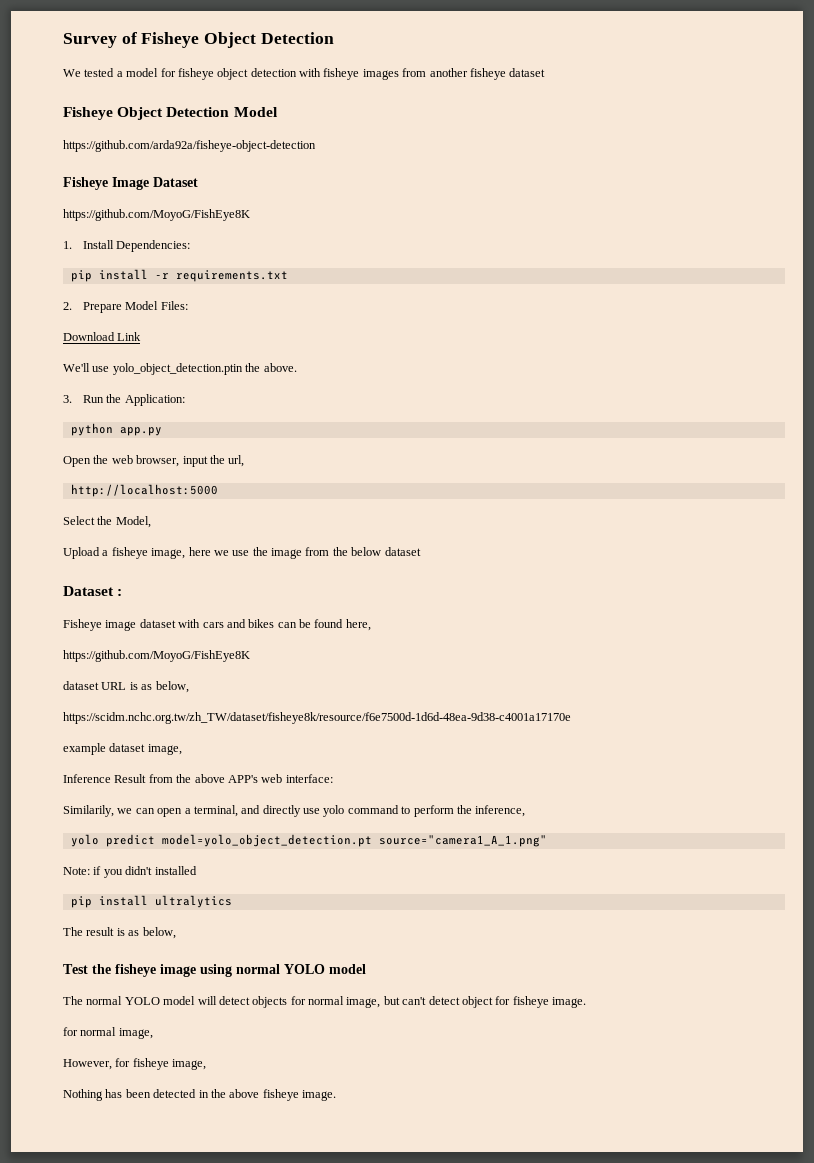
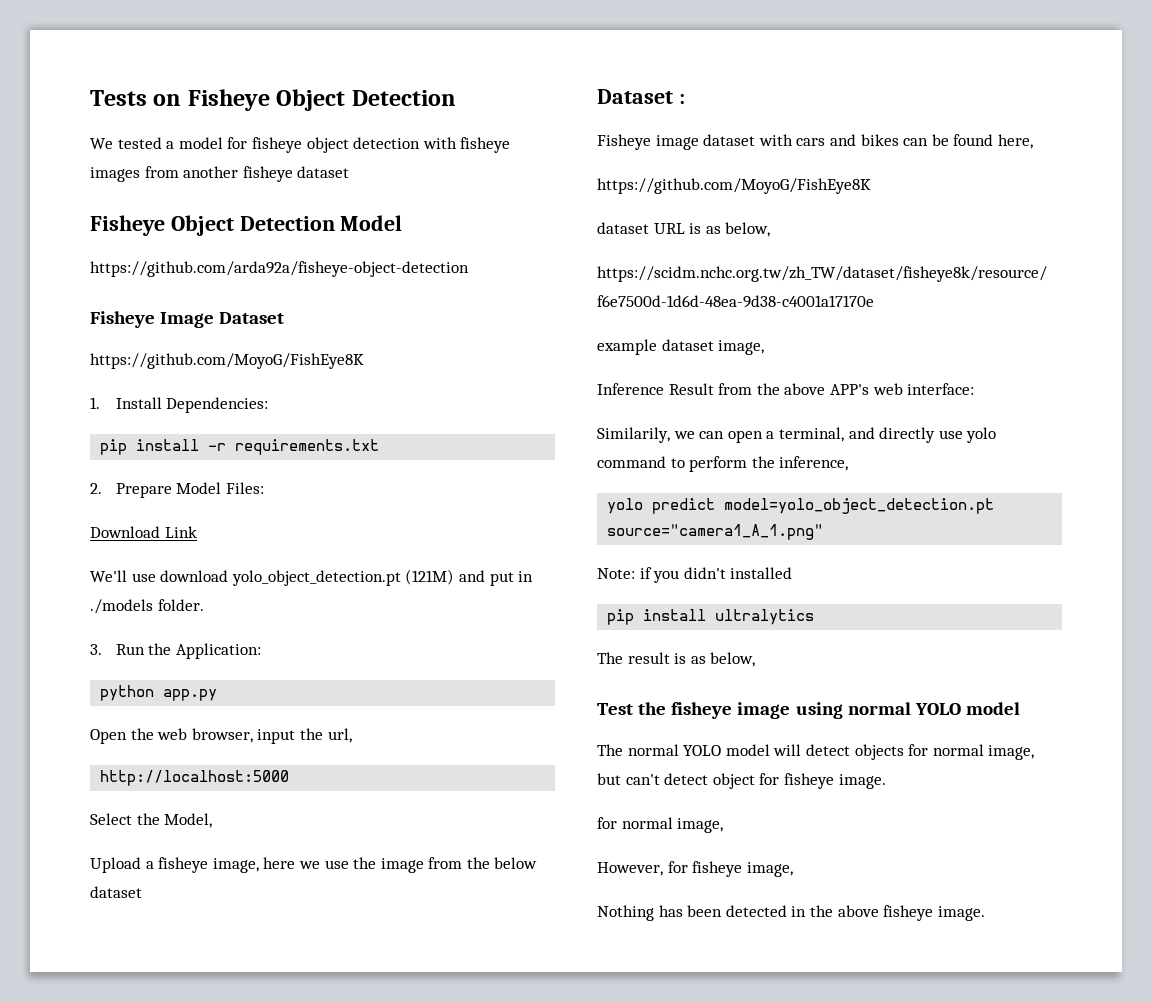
[63,32,137,48] Survey of -> [90,90,182,106] Tests on
[112,363,297,375] yolo_object_detection.ptin the above. -> [160,569,534,586] [90,599,204,614] download yolo_object_detection.pt (121M) and put in ./models folder.

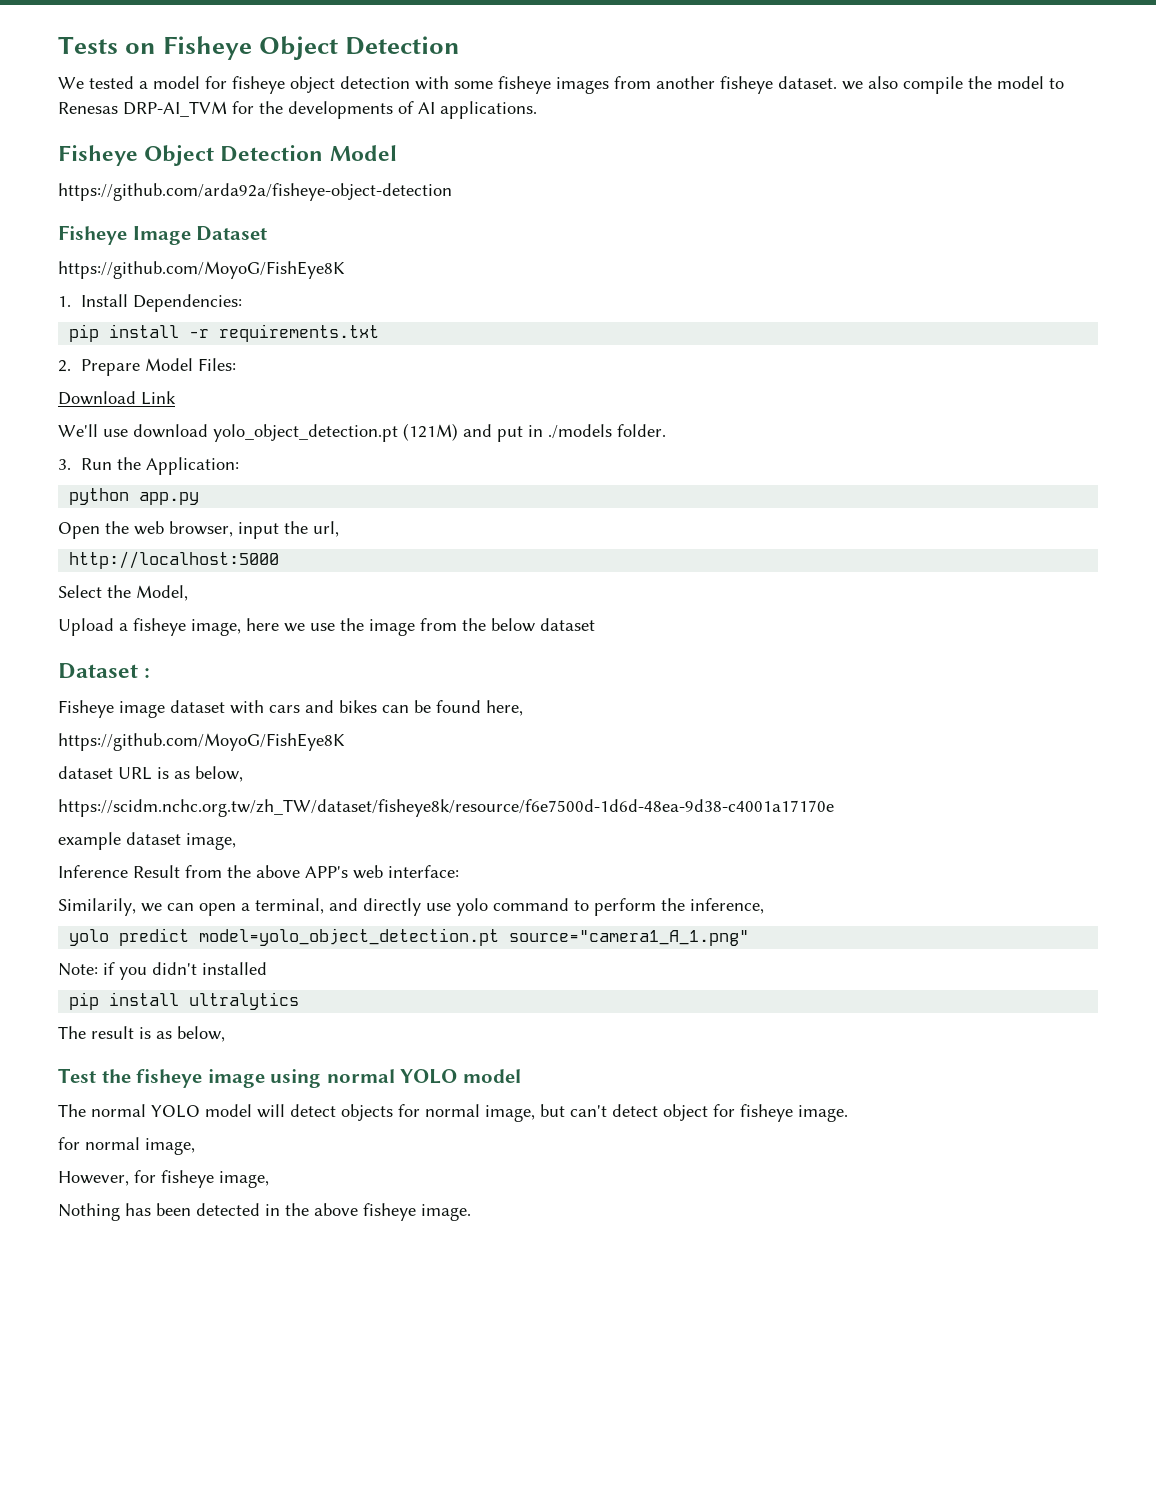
(457, 143) none -> [454,81,493,89] some
[297,166,350,178] dataset -> [778,76,1064,94] [58,101,537,119] dataset. we also compile the model to Renesas DRP-AI_TVM for the developments of AI applications.

